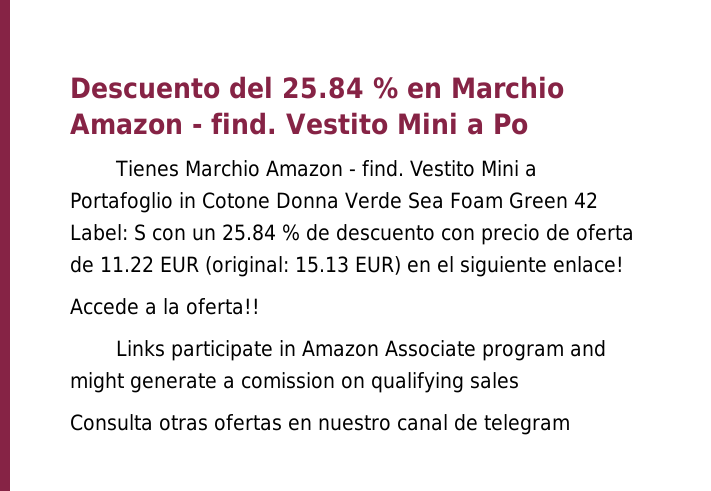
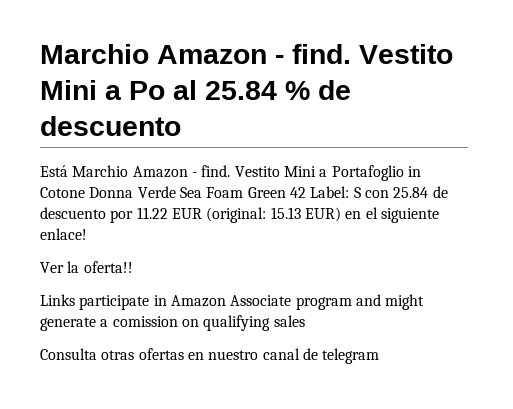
[70,76,442,99] Descuento del 25.84 % en -> (40, 54) none
[114,160,179,177] // Tienes -> [173,80,351,100] [40,116,181,136] [40,165,68,177] al 25.84 % de descuento // Está
[192,224,634,245] [70,256,94,273] un 25.84 % de descuento con precio de oferta de -> [393,186,448,198] [40,207,134,223] 25.84 de descuento por
[70,298,157,315] Accede a -> [40,262,64,273] Ver

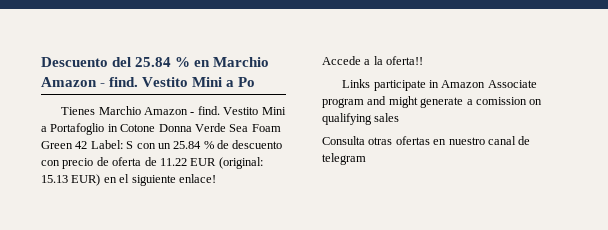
(40, 54) none -> [41,57,211,67] Descuento del 25.84 % en
[173,80,351,100] [40,116,181,136] [40,165,68,177] al 25.84 % de descuento // Está -> [61,107,96,115] // Tienes
[393,186,448,198] [40,207,134,223] 25.84 de descuento por -> [157,140,283,149] [41,157,157,169] un 25.84 % de descuento con precio de oferta de
[40,262,64,273] Ver -> [322,56,371,65] Accede a

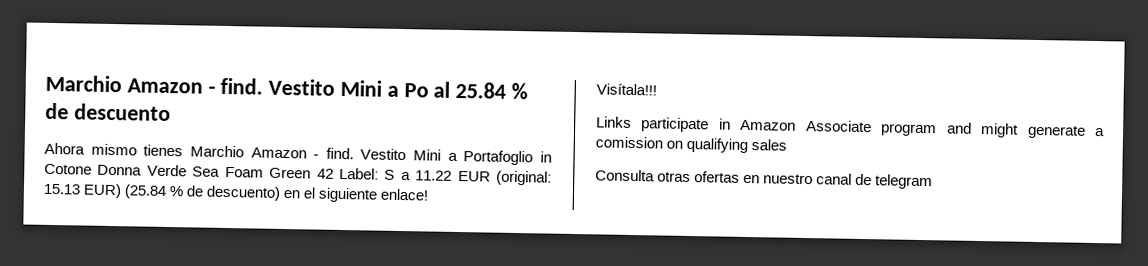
[41,57,211,67] Descuento del 25.84 % en -> (45, 83) none
[61,107,96,115] // Tienes -> [433,81,529,100] [45,102,171,122] [44,142,184,157] al 25.84 % de descuento // Ahora mismo tienes
[136,140,283,149] [41,157,157,169] con un 25.84 % de descuento con precio de oferta de -> [400,172,411,181] a
(101, 180) none -> [124,184,282,201] (25.84 % de descuento)
[322,56,424,65] Accede a la oferta!! -> [596,83,657,96] Visítala!!!

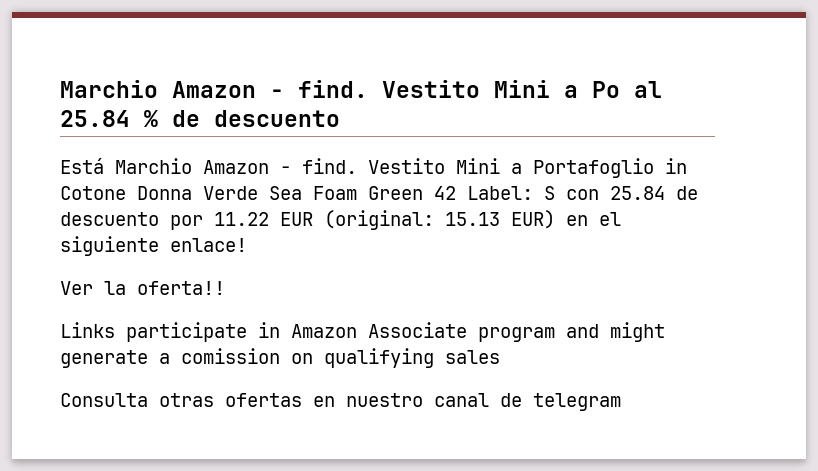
[44,142,184,157] Ahora mismo tienes -> [60,158,104,174] Está
[400,172,411,181] a -> [566,186,698,200] [60,212,203,230] con 25.84 de descuento por
[124,184,282,201] (25.84 % de descuento) -> (555, 219) none
[596,83,657,96] Visítala!!! -> [60,281,225,295] Ver la oferta!!

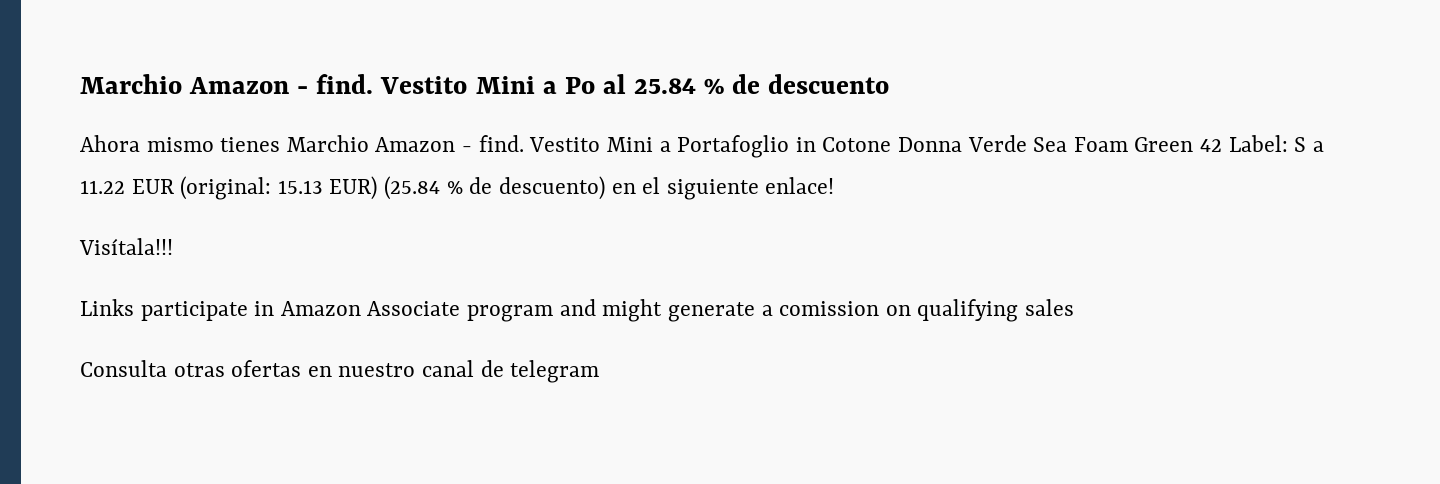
[60,158,104,174] Está -> [80,135,281,152] Ahora mismo tienes
[566,186,698,200] [60,212,203,230] con 25.84 de descuento por -> [1312,141,1324,152] a
(555, 219) none -> [384,176,605,200] (25.84 % de descuento)
[60,281,225,295] Ver la oferta!! -> [79,238,173,255] Visítala!!!

